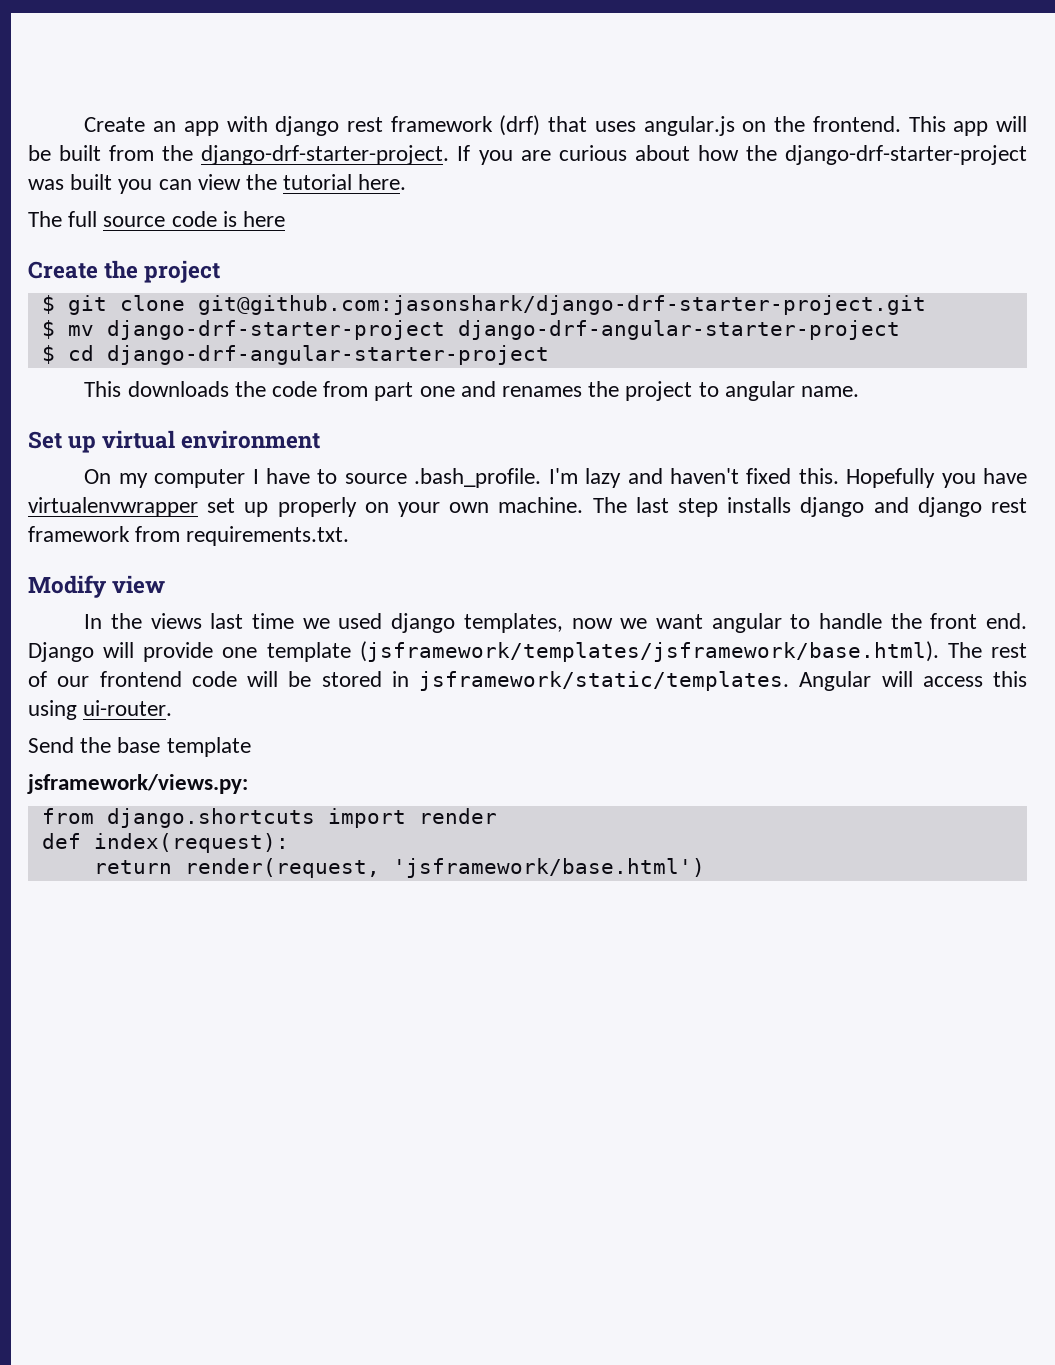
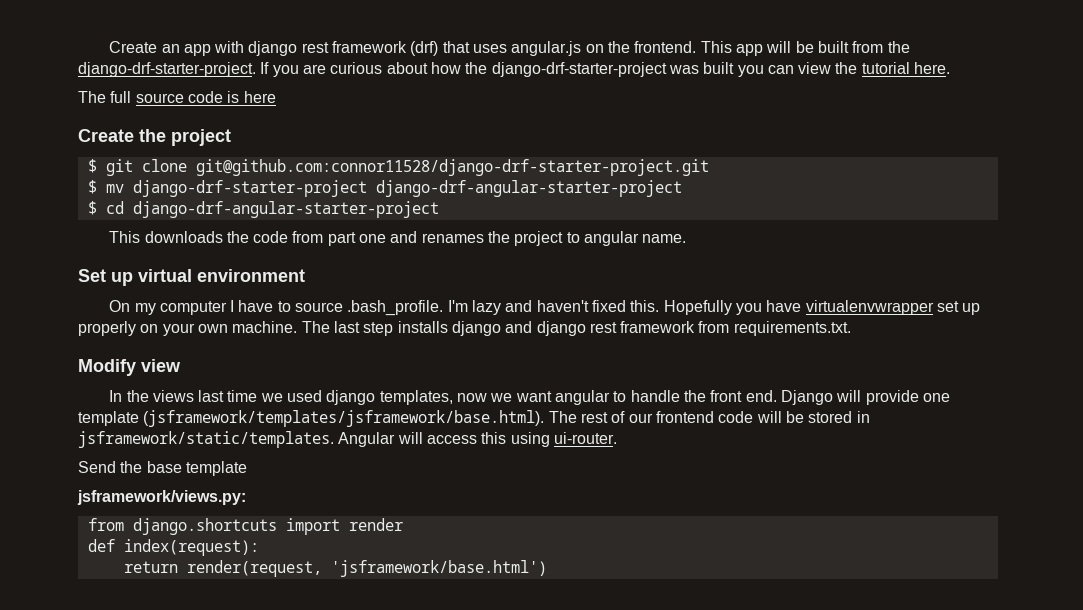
[197,295,926,315] git@github.com:jasonshark/django-drf-starter-project.git -> [195,159,709,176] git@github.com:connor11528/django-drf-starter-project.git

